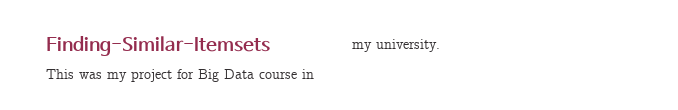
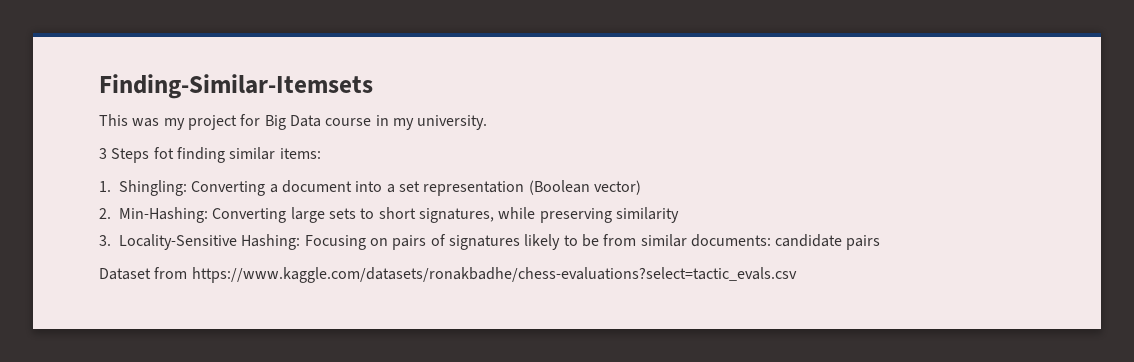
(440, 45) none -> [99,147,321,163] [99,180,641,196] [99,207,679,223] [99,234,881,250] [99,267,797,283] // 3 Steps fot finding similar items: // 1. Shingling: Converting a document into a set representation (Boolean vector) // 2. Min-Hashing: Converting large sets to short signatures, while preserving similarity // 3. Locality-Sensitive Hashing: Focusing on pairs of signatures likely to be from similar documents: candidate pairs // Dataset from https://www.kaggle.com/datasets/ronakbadhe/chess-evaluations?select=tactic_evals.csv

